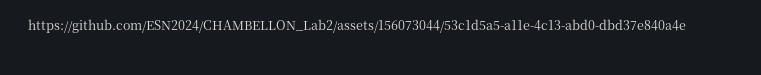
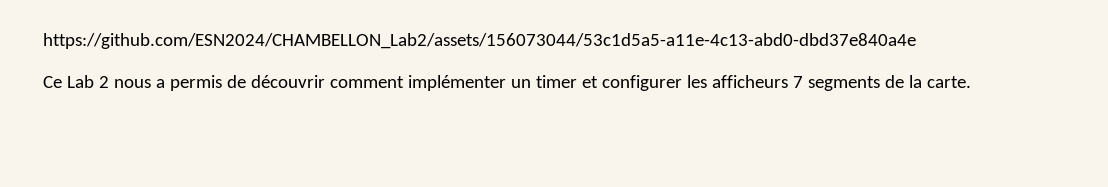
(686, 26) none -> [43,75,971,91] // Ce Lab 2 nous a permis de découvrir comment implémenter un timer et configurer les afficheurs 7 segments de la carte.

